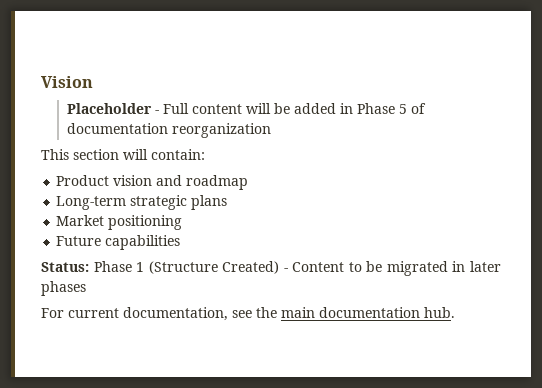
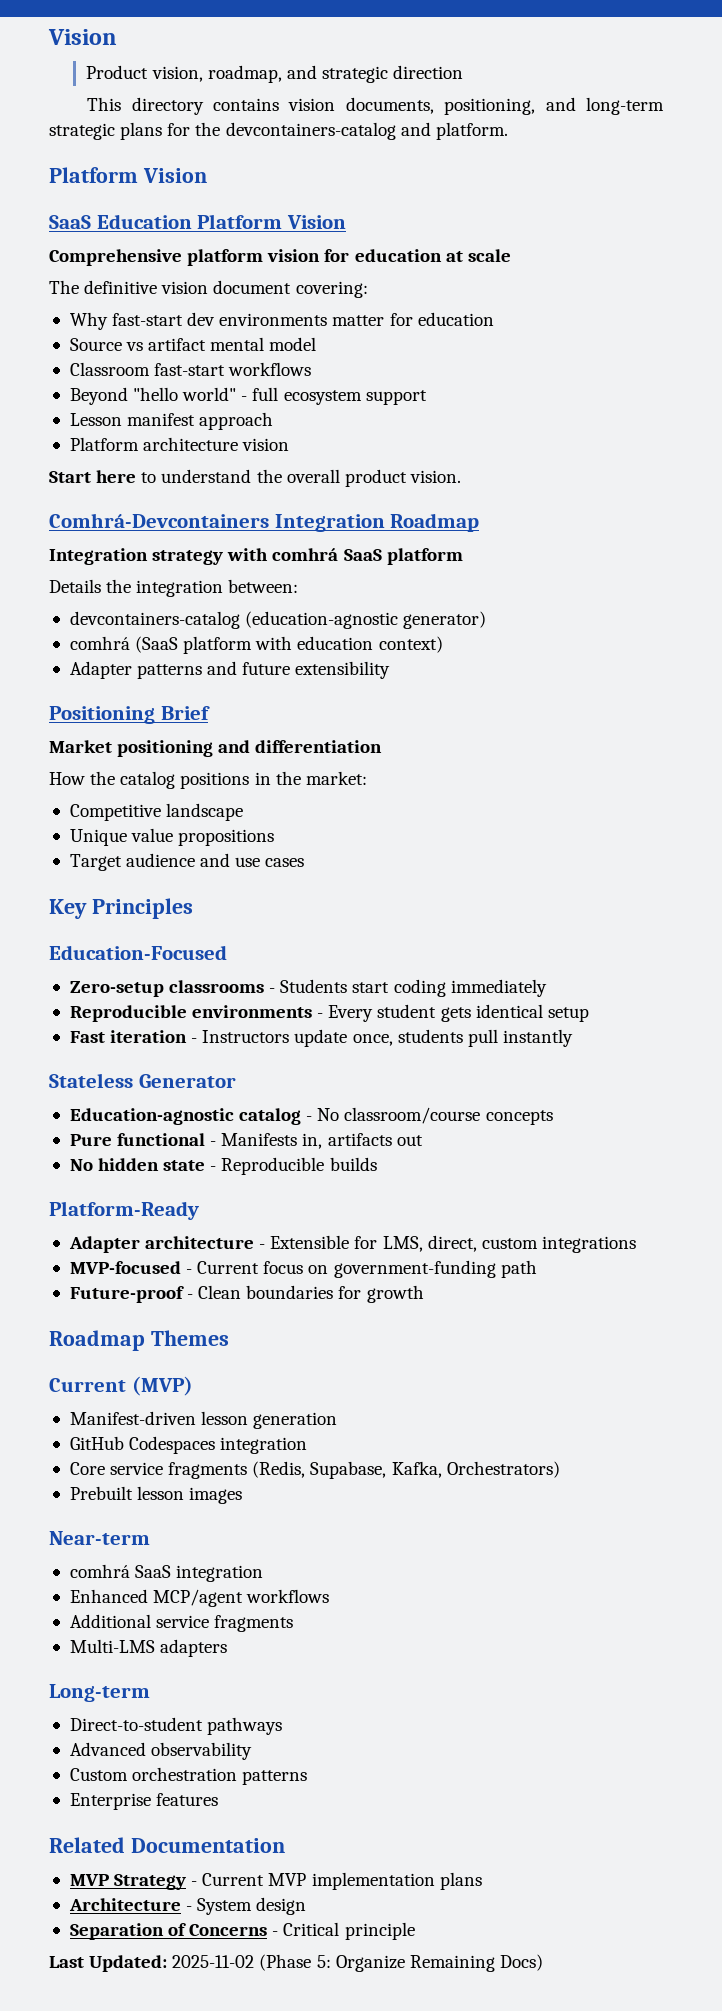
[41,76,93,88] [66,103,426,114] [66,123,271,138] [41,149,205,160] [56,175,249,190] [56,195,228,210] [56,215,183,230] [56,235,181,250] [41,261,502,276] [41,281,86,296] [41,307,455,321] Vision // Placeholder - Full content will be added in Phase 5 of documentation reorganization // This section will contain: // Product vision and roadmap // Long-term strategic plans // Market positioning // Future capabilities // Status: Phase 1 (Structure Created) - Content to be migrated in later phases // For current documentation, see the main documentation hub. -> [48,29,117,45] [86,65,464,83] [87,97,665,115] [49,122,508,140] [49,167,207,183] [49,214,346,229] [49,249,511,266] [49,280,368,298] [69,312,494,330] [69,337,317,351] [69,362,312,376] [69,387,427,405] [69,412,274,430] [69,437,290,451] [49,469,461,487] [49,513,480,532] [49,548,463,565] [49,579,299,597] [69,611,487,629] [69,636,443,654] [69,661,391,679] [49,706,210,724] [49,740,383,757] [49,771,367,789] [69,803,244,821] [69,828,275,846] [69,853,305,871] [49,898,193,919] [49,945,227,960] [69,979,547,997] [69,1004,589,1022] [69,1029,573,1047] [49,1073,236,1088] [69,1107,553,1125] [69,1133,423,1149] [69,1157,377,1175] [49,1201,199,1220] [68,1235,636,1253] [69,1260,537,1278] [69,1285,424,1303] [49,1330,229,1351] [49,1376,193,1396] [69,1411,338,1429] [69,1436,308,1454] [69,1461,560,1479] [69,1486,243,1504] [49,1531,150,1545] [69,1564,264,1582] [69,1589,330,1607] [69,1614,294,1632] [69,1639,228,1657] [49,1684,150,1702] [69,1717,283,1735] [69,1742,253,1760] [69,1767,308,1785] [69,1793,219,1810] [49,1837,285,1853] [69,1872,482,1890] [68,1897,307,1915] [69,1922,415,1940] [49,1954,543,1972] Vision // Product vision, roadmap, and strategic direction // This directory contains vision documents, positioning, and long-term strategic plans for the devcontainers-catalog and platform. // Platform Vision // SaaS Education Platform Vision // Comprehensive platform vision for education at scale // The definitive vision document covering: // Why fast-start dev environments matter for education // Source vs artifact mental model // Classroom fast-start workflows // Beyond "hello world" - full ecosystem support // Lesson manifest approach // Platform architecture vision // Start here to understand the overall product vision. // Comhrá-Devcontainers Integration Roadmap // Integration strategy with comhrá SaaS platform // Details the integration between: // devcontainers-catalog (education-agnostic generator) // comhrá (SaaS platform with education context) // Adapter patterns and future extensibility // Positioning Brief // Market positioning and differentiation // How the catalog positions in the market: // Competitive landscape // Unique value propositions // Target audience and use cases // Key Principles // Education-Focused // Zero-setup classrooms - Students start coding immediately // Reproducible environments - Every student gets identical setup // Fast iteration - Instructors update once, students pull instantly // Stateless Generator // Education-agnostic catalog - No classroom/course concepts // Pure functional - Manifests in, artifacts out // No hidden state - Reproducible builds // Platform-Ready // Adapter architecture - Extensible for LMS, direct, custom integrations // MVP-focused - Current focus on government-funding path // Future-proof - Clean boundaries for growth // Roadmap Themes // Current (MVP) // Manifest-driven lesson generation // GitHub Codespaces integration // Core service fragments (Redis, Supabase, Kafka, Orchestrators) // Prebuilt lesson images // Near-term // comhrá SaaS integration // Enhanced MCP/agent workflows // Additional service fragments // Multi-LMS adapters // Long-term // Direct-to-student pathways // Advanced observability // Custom orchestration patterns // Enterprise features // Related Documentation // MVP Strategy - Current MVP implementation plans // Architecture - System design // Separation of Concerns - Critical principle // Last Updated: 2025-11-02 (Phase 5: Organize Remaining Docs)

